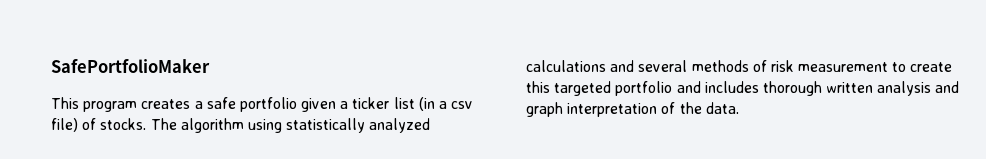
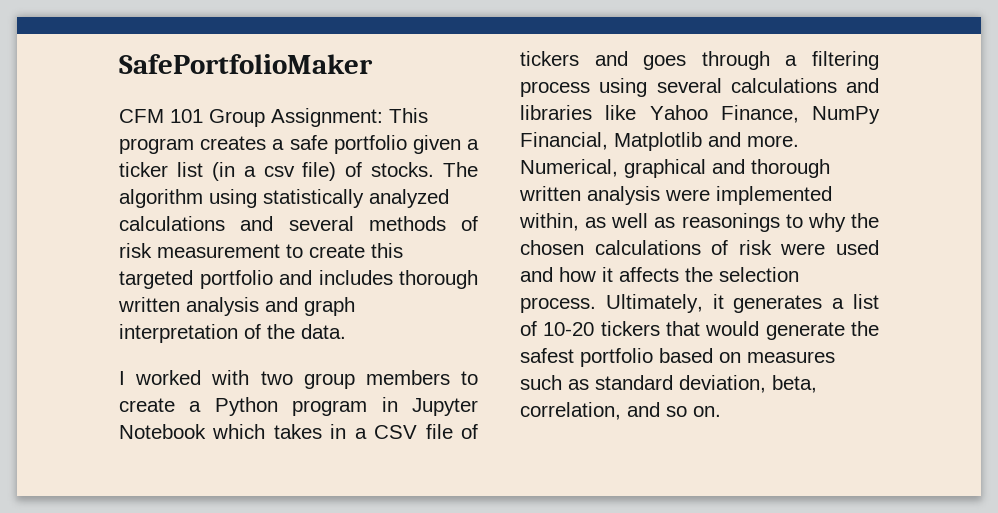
(210, 66) none -> [119,108,383,127] CFM 101 Group Assignment:
(739, 108) none -> [119,370,478,389] [119,397,478,416] [119,424,478,439] [520,51,879,70] [520,78,879,97] [520,105,880,124] [520,132,799,151] [520,159,830,178] [519,186,832,205] [519,213,879,232] [520,240,879,255] [520,267,799,282] [520,294,879,313] [520,321,879,340] [520,348,835,367] [520,375,817,393] [520,402,721,420] // I worked with two group members to create a Python program in Jupyter Notebook which takes in a CSV file of tickers and goes through a filtering process using several calculations and libraries like Yahoo Finance, NumPy Financial, Matplotlib and more. Numerical, graphical and thorough written analysis were implemented within, as well as reasonings to why the chosen calculations of risk were used and how it affects the selection process. Ultimately, it generates a list of 10-20 tickers that would generate the safest portfolio based on measures such as standard deviation, beta, correlation, and so on.

